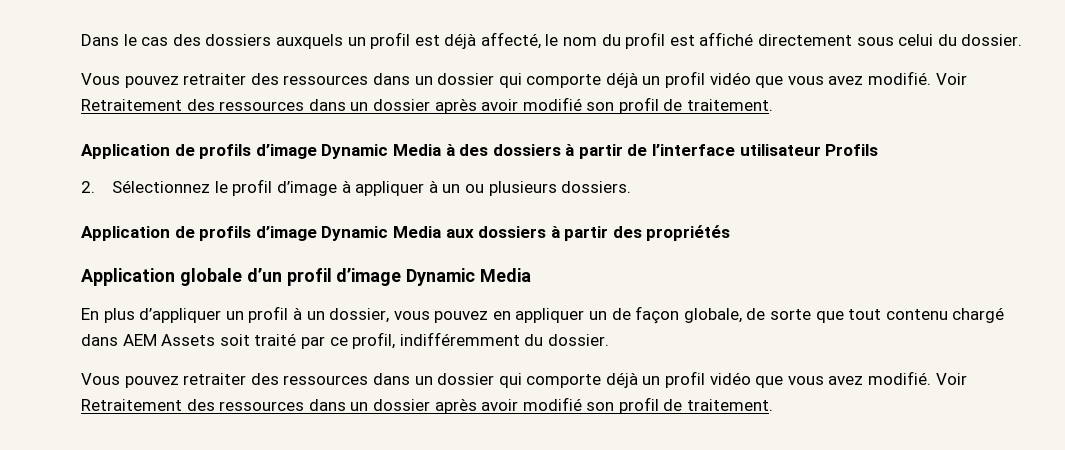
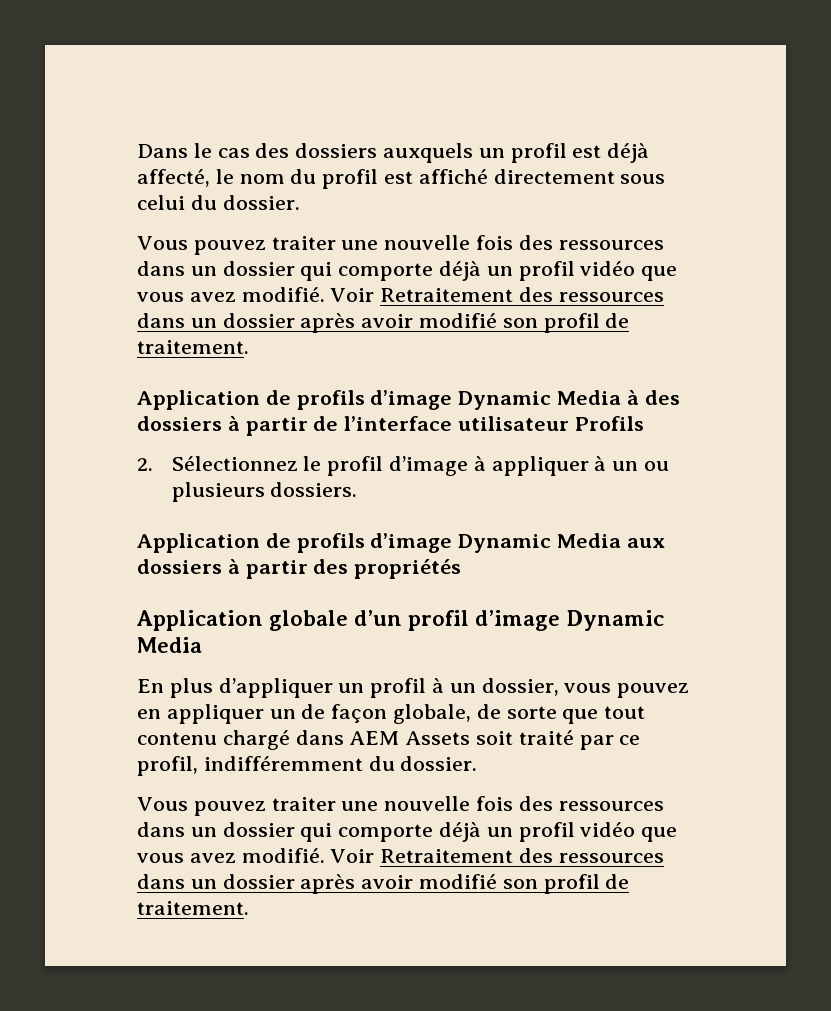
[183,73,247,85] retraiter -> [271,235,514,250] traiter une nouvelle fois
[183,373,247,385] retraiter -> [271,796,514,811] traiter une nouvelle fois

